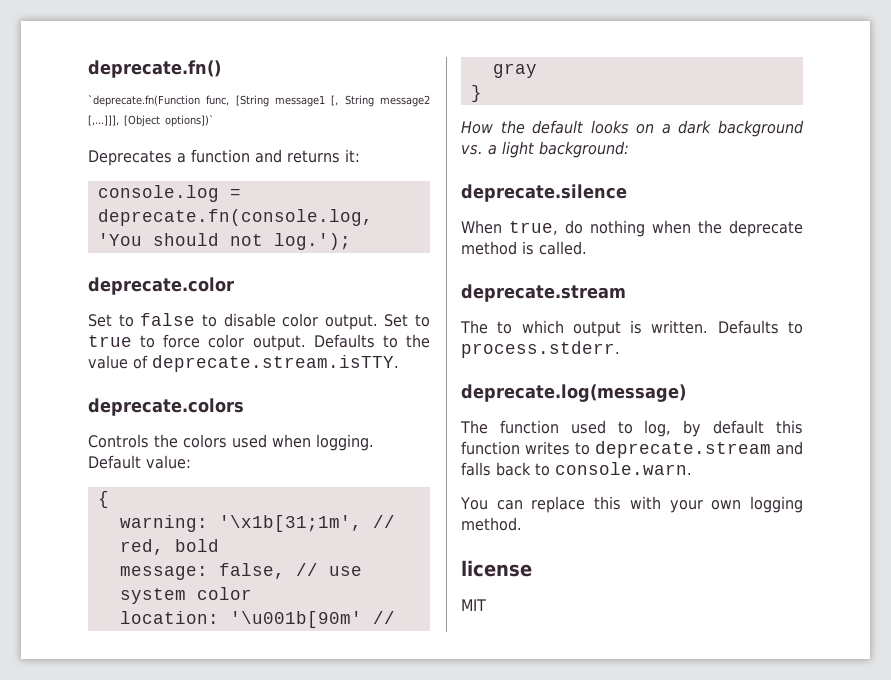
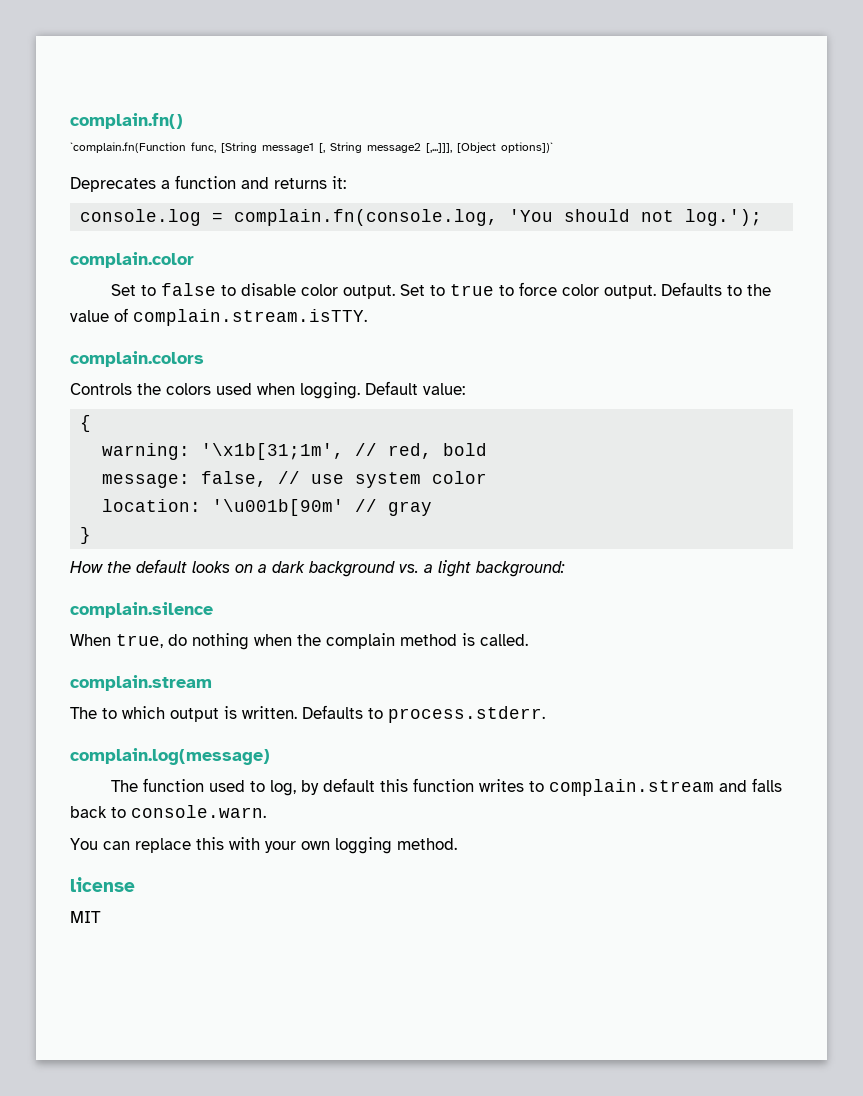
[88,60,221,78] [88,95,200,107] deprecate.fn() // `deprecate.fn(Function -> [70,113,183,129] [70,142,186,153] complain.fn() // `complain.fn(Function
[97,209,373,226] deprecate.fn(console.log, -> [234,209,499,226] complain.fn(console.log,
[88,277,234,295] deprecate.color -> [70,252,194,268] complain.color
[152,355,399,372] [88,398,244,416] deprecate.stream.isTTY. // deprecate.colors -> [133,309,367,326] [70,351,204,367] complain.stream.isTTY. // complain.colors
[461,184,627,202] deprecate.silence -> [70,602,213,618] complain.silence
[729,220,803,237] deprecate -> [326,633,395,649] complain
[461,284,626,302] deprecate.stream -> [70,675,212,691] complain.stream
[461,384,686,402] deprecate.log(message) -> [70,748,270,765] complain.log(message)
[595,441,771,458] deprecate.stream -> [548,779,714,796] complain.stream

